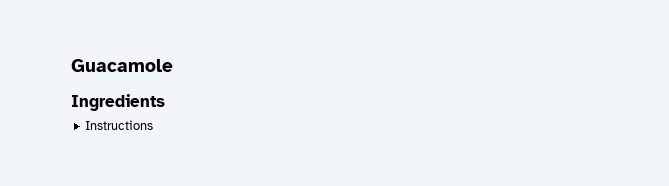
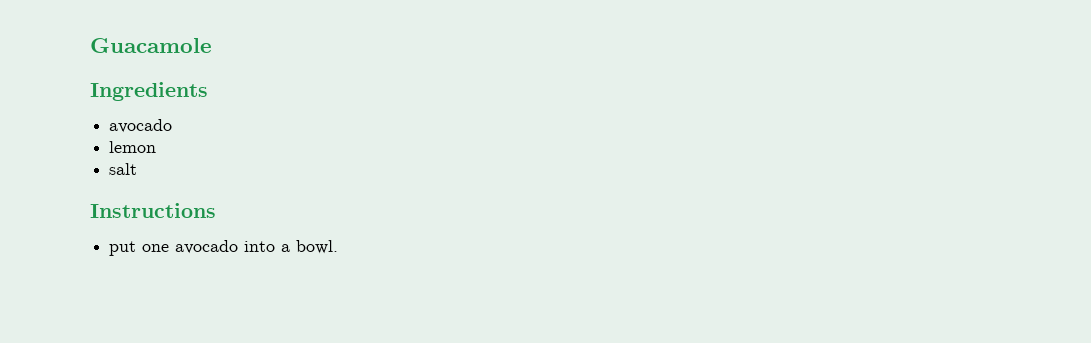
[85,120,154,130] Instructions -> [109,119,173,133] [109,141,157,153] [109,163,138,175] [90,203,216,218] [109,240,339,256] avocado // lemon // salt // Instructions // put one avocado into a bowl.

